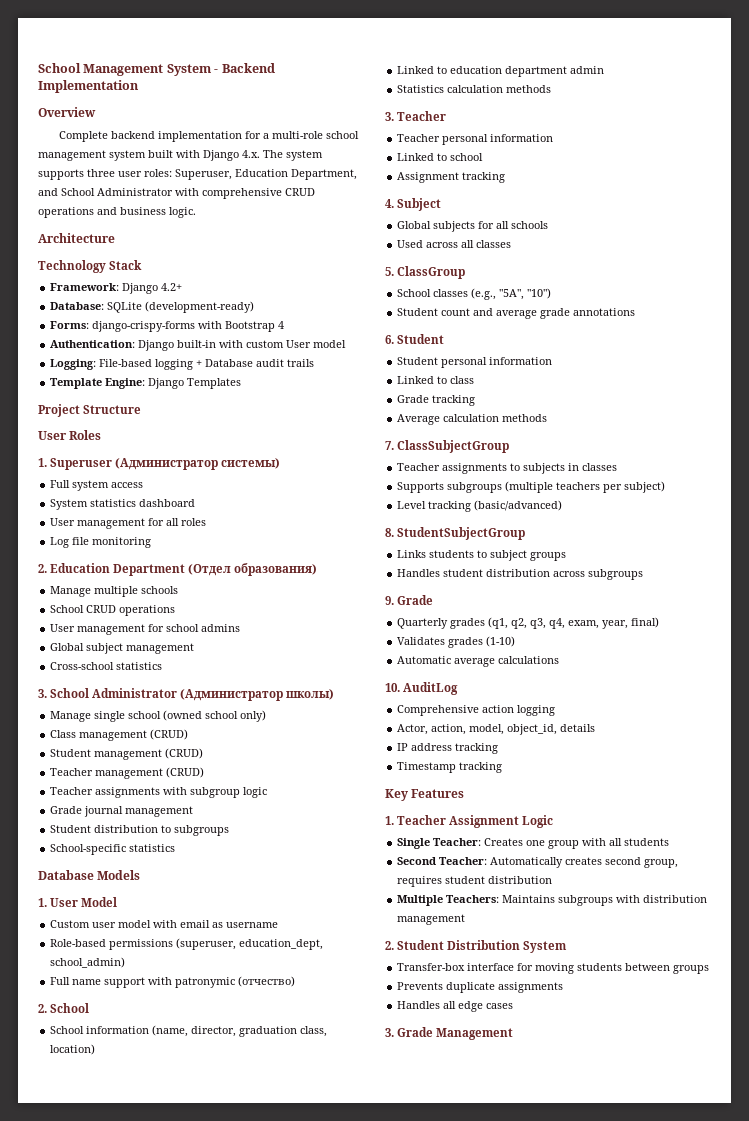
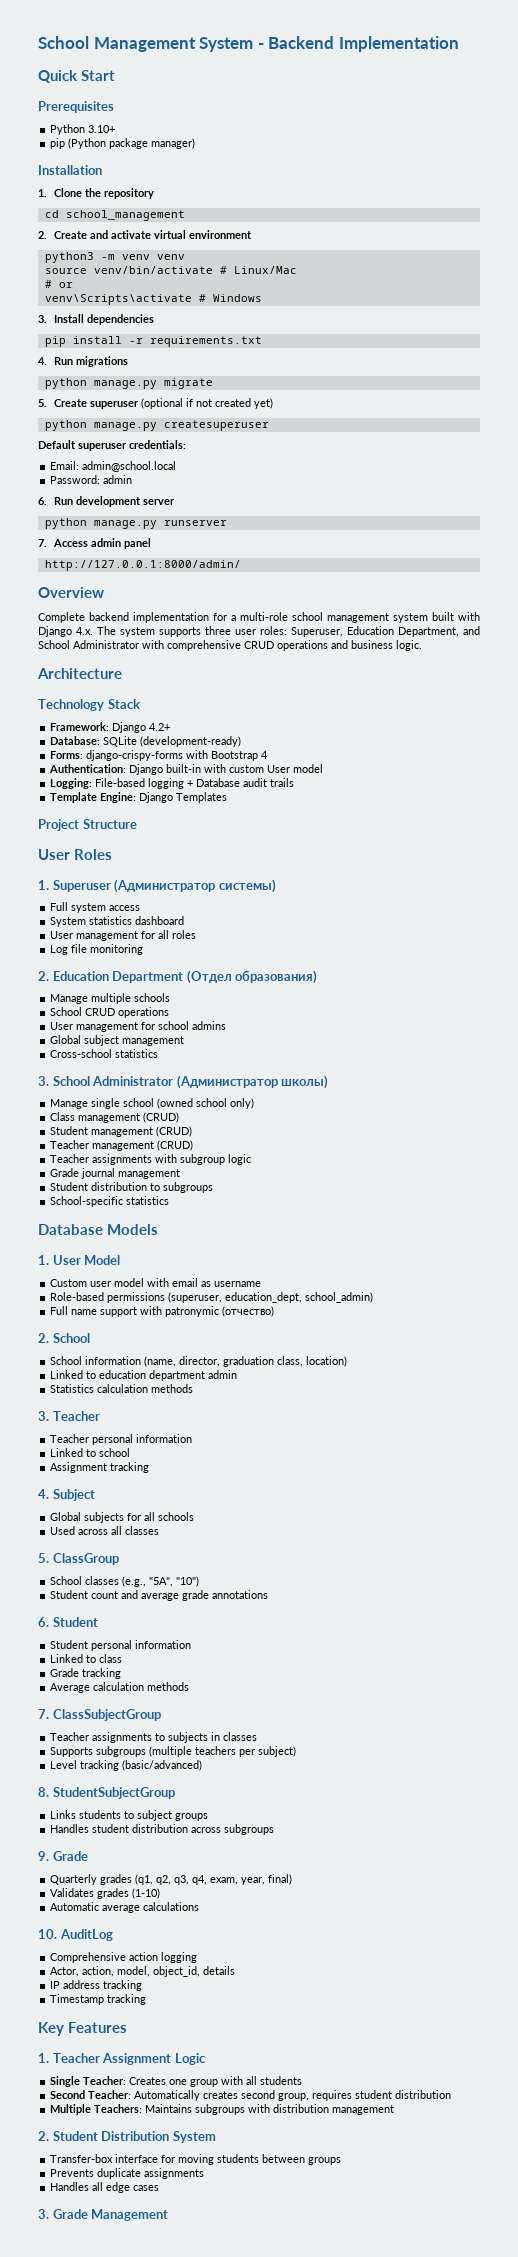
(139, 86) none -> [38,70,116,83] [38,101,114,113] [50,124,116,135] [50,138,196,149] [38,165,102,175] [38,188,154,199] [44,210,185,221] [38,230,252,239] [44,252,185,263] [44,266,297,274] [44,280,73,288] [44,294,262,305] [38,314,154,325] [44,336,262,347] [38,356,128,367] [44,378,213,389] [38,398,273,409] [44,420,269,431] [38,440,186,451] [50,461,177,472] [50,475,133,484] [38,496,175,507] [44,518,227,529] [38,538,151,549] [44,560,241,571] // Quick Start // Prerequisites // Python 3.10+ // pip (Python package manager) // Installation // 1. Clone the repository // cd school_management // 2. Create and activate virtual environment // python3 -m venv venv // source venv/bin/activate # Linux/Mac // # or // venv\Scripts\activate # Windows // 3. Install dependencies // pip install -r requirements.txt // 4. Run migrations // python manage.py migrate // 5. Create superuser (optional if not created yet) // python manage.py createsuperuser // Default superuser credentials: // Email: admin@school.local // Password: admin // 6. Run development server // python manage.py runserver // 7. Access admin panel // http://127.0.0.1:8000/admin/

